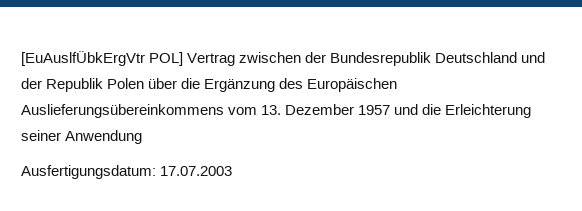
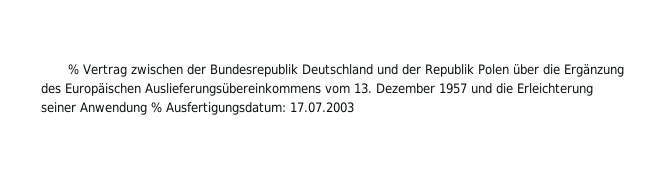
[21,51,184,66] [EuAuslfÜbkErgVtr POL] -> [67,64,79,75] %
(143, 137) // -> [151,102,162,113] %

